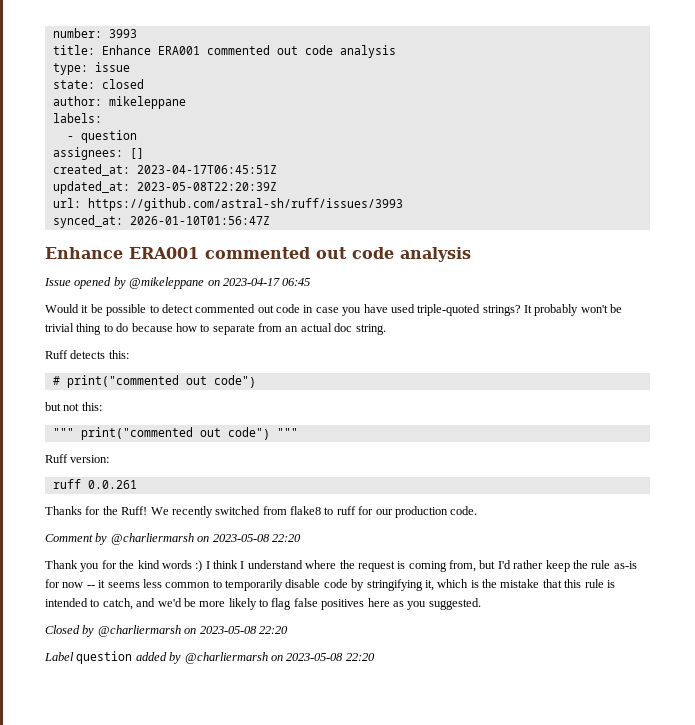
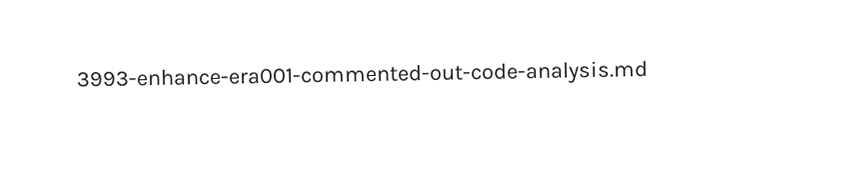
[52,28,137,38] [52,45,396,58] [52,62,130,75] [52,79,144,89] [52,96,186,109] [52,113,102,123] [66,130,137,143] [52,147,144,160] [52,164,277,176] [52,181,277,194] [52,198,403,211] [52,215,270,228] [45,247,471,262] [44,277,311,289] [45,304,623,316] [45,323,386,335] [45,350,129,359] [52,375,256,388] [45,402,102,411] [52,427,298,440] [45,454,110,463] [52,479,137,489] [45,506,478,518] [45,533,301,545] [45,560,637,572] [45,579,615,591] [45,598,481,610] [45,625,288,637] [44,651,375,664] number: 3993 // title: Enhance ERA001 commented out code analysis // type: issue // state: closed // author: mikeleppane // labels: // - question // assignees: [] // created_at: 2023-04-17T06:45:51Z // updated_at: 2023-05-08T22:20:39Z // url: https://github.com/astral-sh/ruff/issues/3993 // synced_at: 2026-01-10T01:56:47Z // Enhance ERA001 commented out code analysis // Issue opened by @mikeleppane on 2023-04-17 06:45 // Would it be possible to detect commented out code in case you have used triple-quoted strings? It probably won't be trivial thing to do because how to separate from an actual doc string. // Ruff detects this: // # print("commented out code") // but not this: // """ print("commented out code") """ // Ruff version: // ruff 0.0.261 // Thanks for the Ruff! We recently switched from flake8 to ruff for our production code. // Comment by @charliermarsh on 2023-05-08 22:20 // Thank you for the kind words :) I think I understand where the request is coming from, but I'd rather keep the rule as-is for now -- it seems less common to temporarily disable code by stringifying it, which is the mistake that this rule is intended to catch, and we'd be more likely to flag false positives here as you suggested. // Closed by @charliermarsh on 2023-05-08 22:20 // Label question added by @charliermarsh on 2023-05-08 22:20 -> [76,59,648,93] 3993-enhance-era001-commented-out-code-analysis.md

